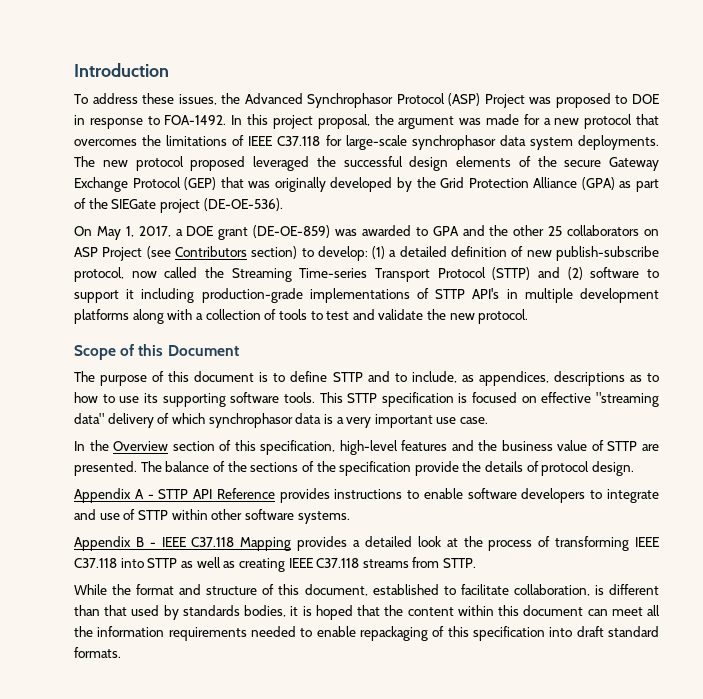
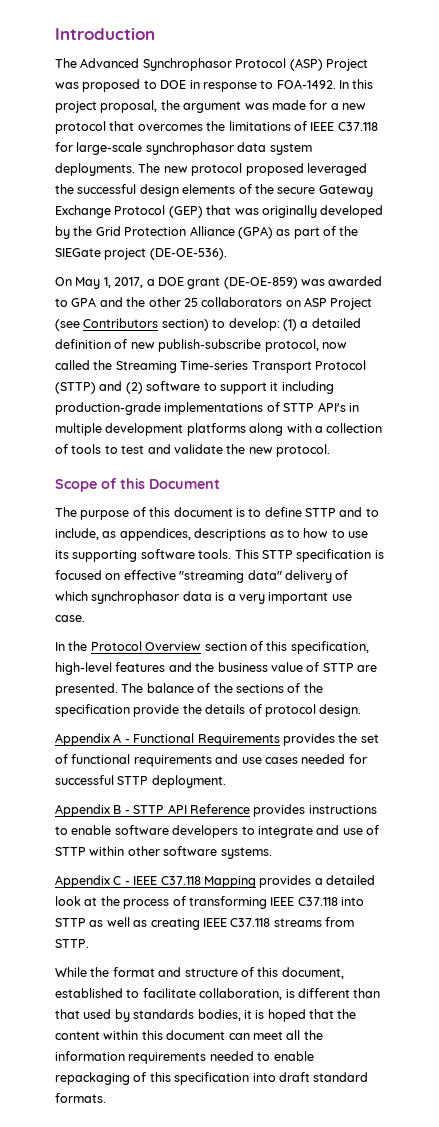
[74,93,241,105] To address these issues, the -> [55,58,77,68] The
(109, 445) none -> [90,641,142,651] Protocol
(154, 496) none -> [133,733,379,746] [55,754,367,767] [55,775,226,788] [55,804,130,817] Functional Requirements provides the set of functional requirements and use cases needed for successful STTP deployment. // Appendix B -
[135,537,144,547] B -> [113,876,122,885] C

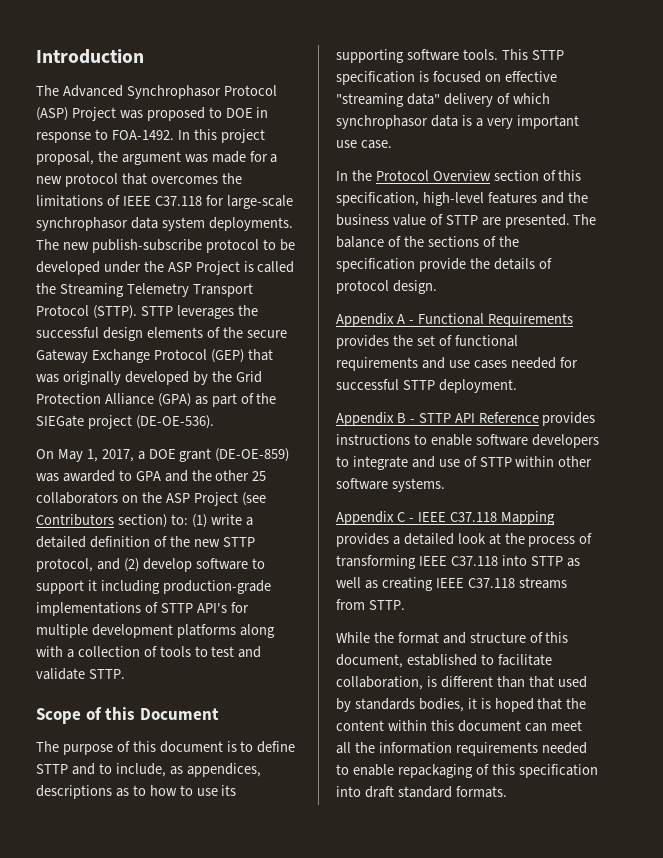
[191,163,367,176] protocol proposed leveraged -> [91,239,295,253] [36,261,295,275] [36,283,253,297] [36,305,234,319] publish-subscribe protocol to be developed under the ASP Project is called the Streaming Telemetry Transport Protocol (STTP). STTP leverages
(301, 303) none -> [141,492,162,503] the
[212,318,297,331] to develop: (1) -> [170,514,242,528] to: (1) write
[130,339,347,352] [55,360,366,373] [55,382,96,394] new publish-subscribe protocol, now called the Streaming Time-series Transport Protocol (STTP) -> [169,536,255,547] [36,558,93,572] the new STTP protocol,
(143, 388) none -> [142,558,192,572] develop
[348,403,359,412] in -> [230,602,249,613] for
[226,444,330,457] the new protocol. -> [88,669,125,679] STTP.

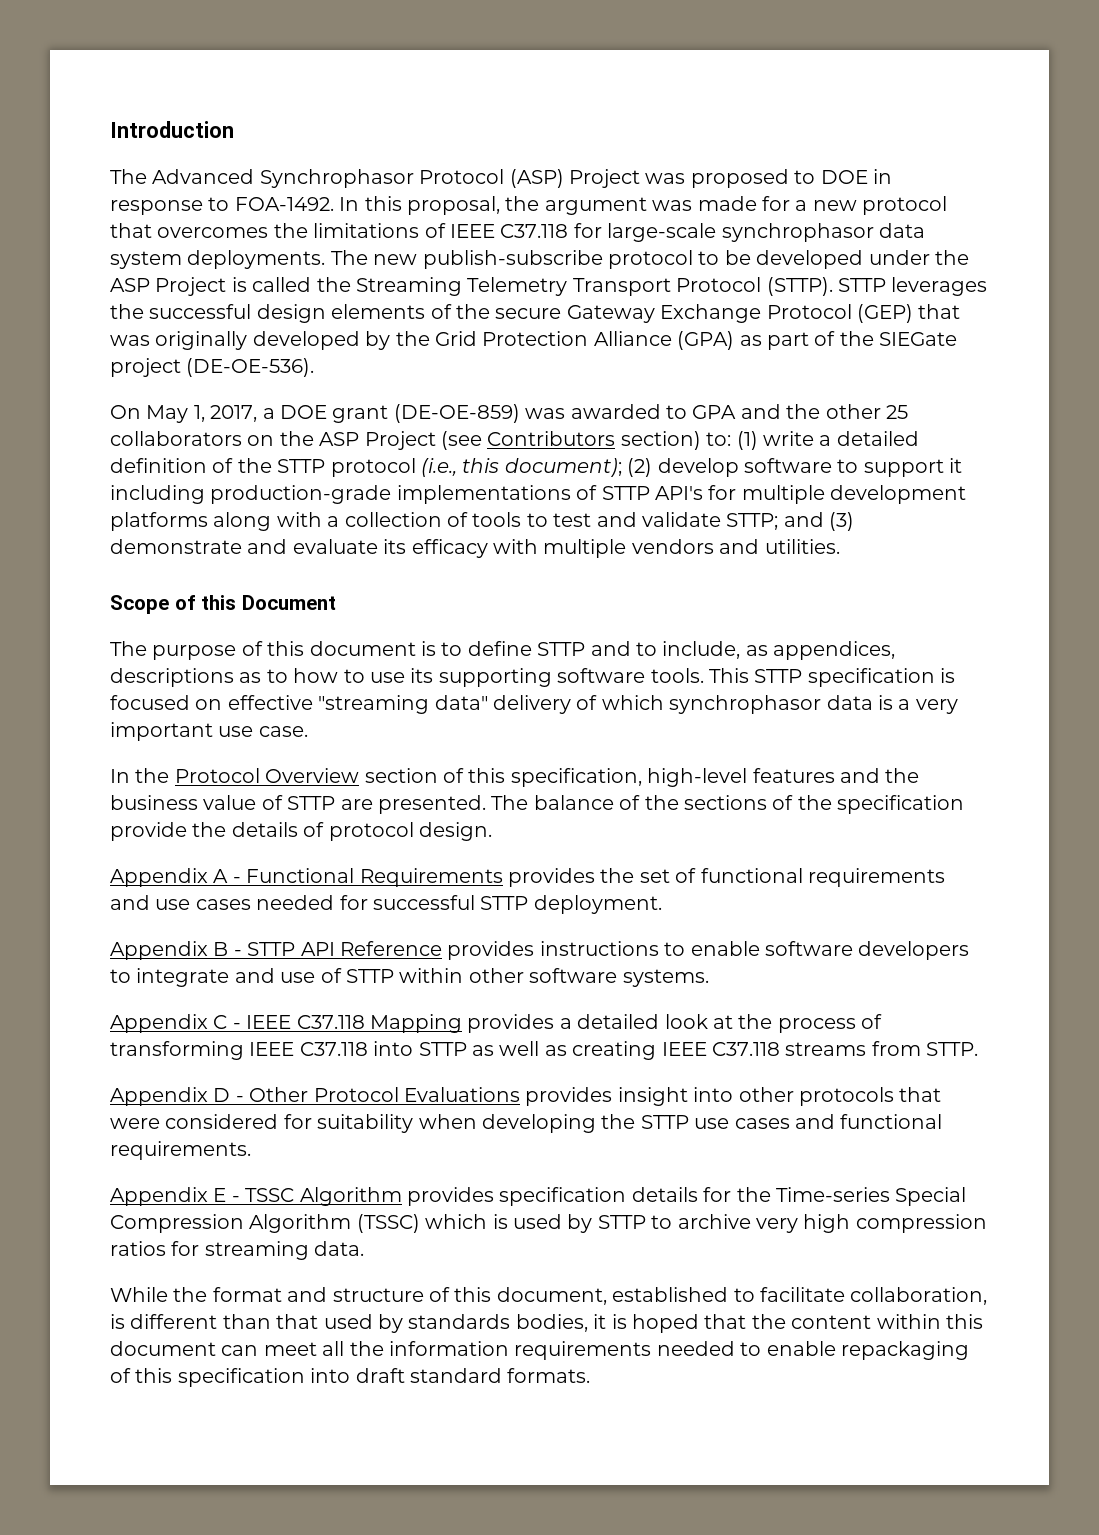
[220,129,265,143] project -> (402, 203) none
[193,537,255,547] [36,558,120,572] new STTP protocol, and -> [277,458,622,477] STTP protocol (i.e., this document);
[88,669,125,679] STTP. -> [726,512,855,531] [110,539,840,558] STTP; and (3) demonstrate and evaluate its efficacy with multiple vendors and utilities.
(405, 605) none -> [110,1087,942,1106] [110,1114,943,1133] [110,1141,251,1160] [110,1187,967,1206] [110,1214,987,1233] [110,1241,365,1260] // Appendix D - Other Protocol Evaluations provides insight into other protocols that were considered for suitability when developing the STTP use cases and functional requirements. // Appendix E - TSSC Algorithm provides specification details for the Time-series Special Compression Algorithm (TSSC) which is used by STTP to archive very high compression ratios for streaming data.

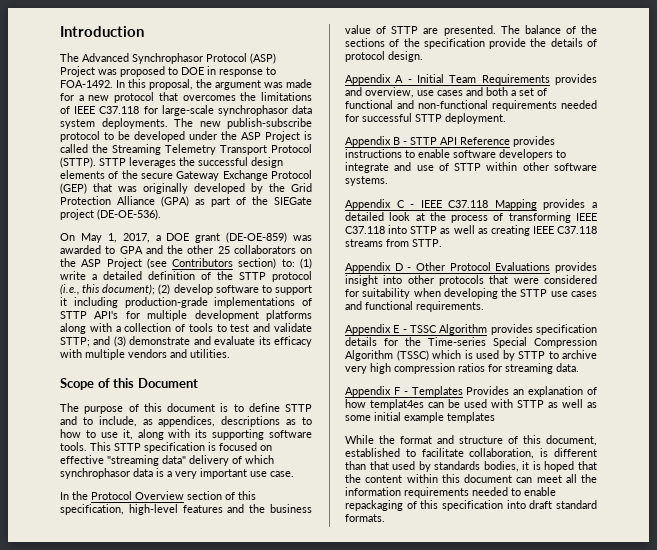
(405, 677) none -> [122,429,191,440] it, along with
[246,868,945,887] [110,895,251,910] Functional Requirements provides the set of functional requirements and use cases -> [417,74,597,85] [345,87,547,98] [345,100,557,111] Initial Team Requirements provides and overview, use cases and both a set of functional and non-functional requirements
(365, 1248) none -> [345,386,597,397] [345,399,597,410] [345,412,495,423] // Appendix F - Templates Provides an explanation of how templat4es can be used with STTP as well as some initial example templates

